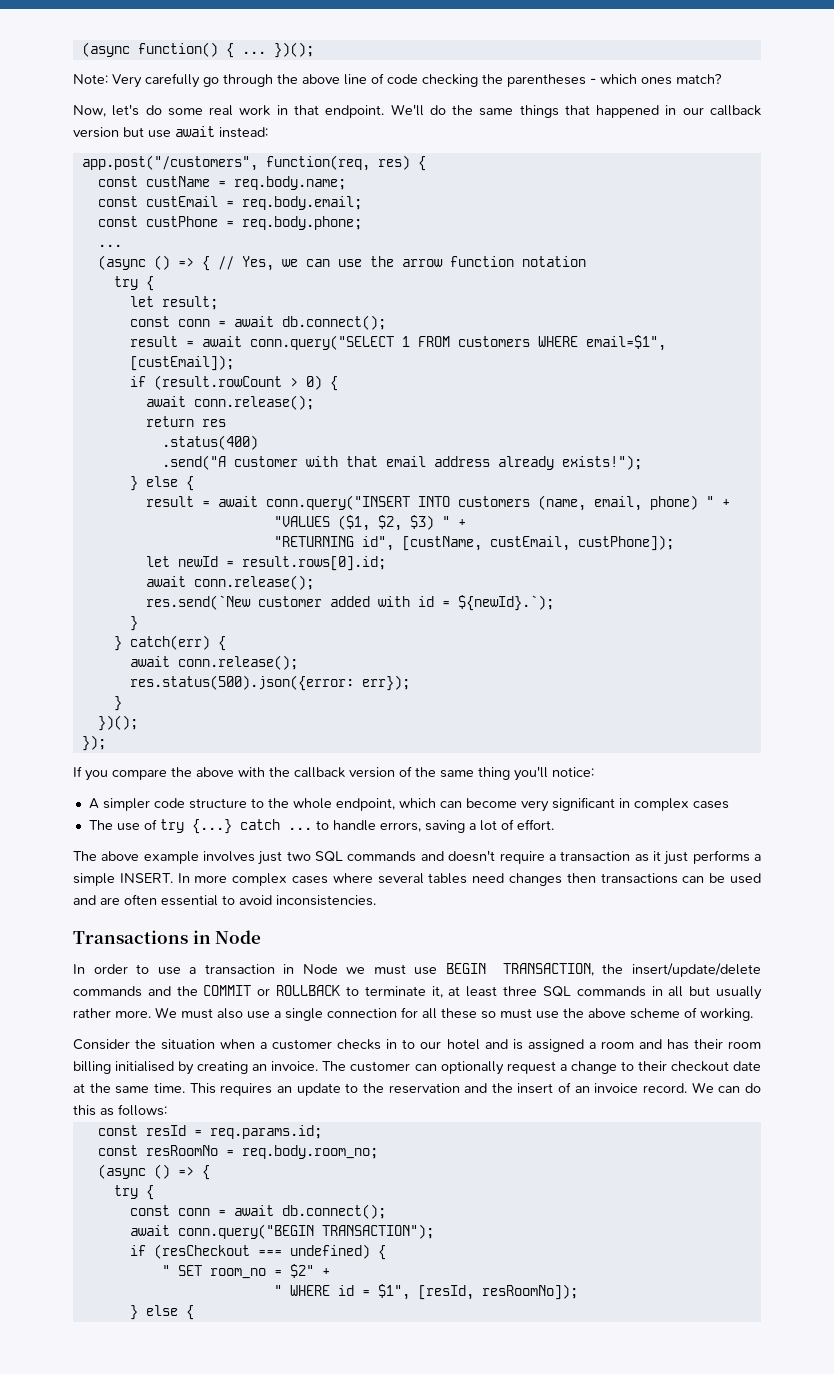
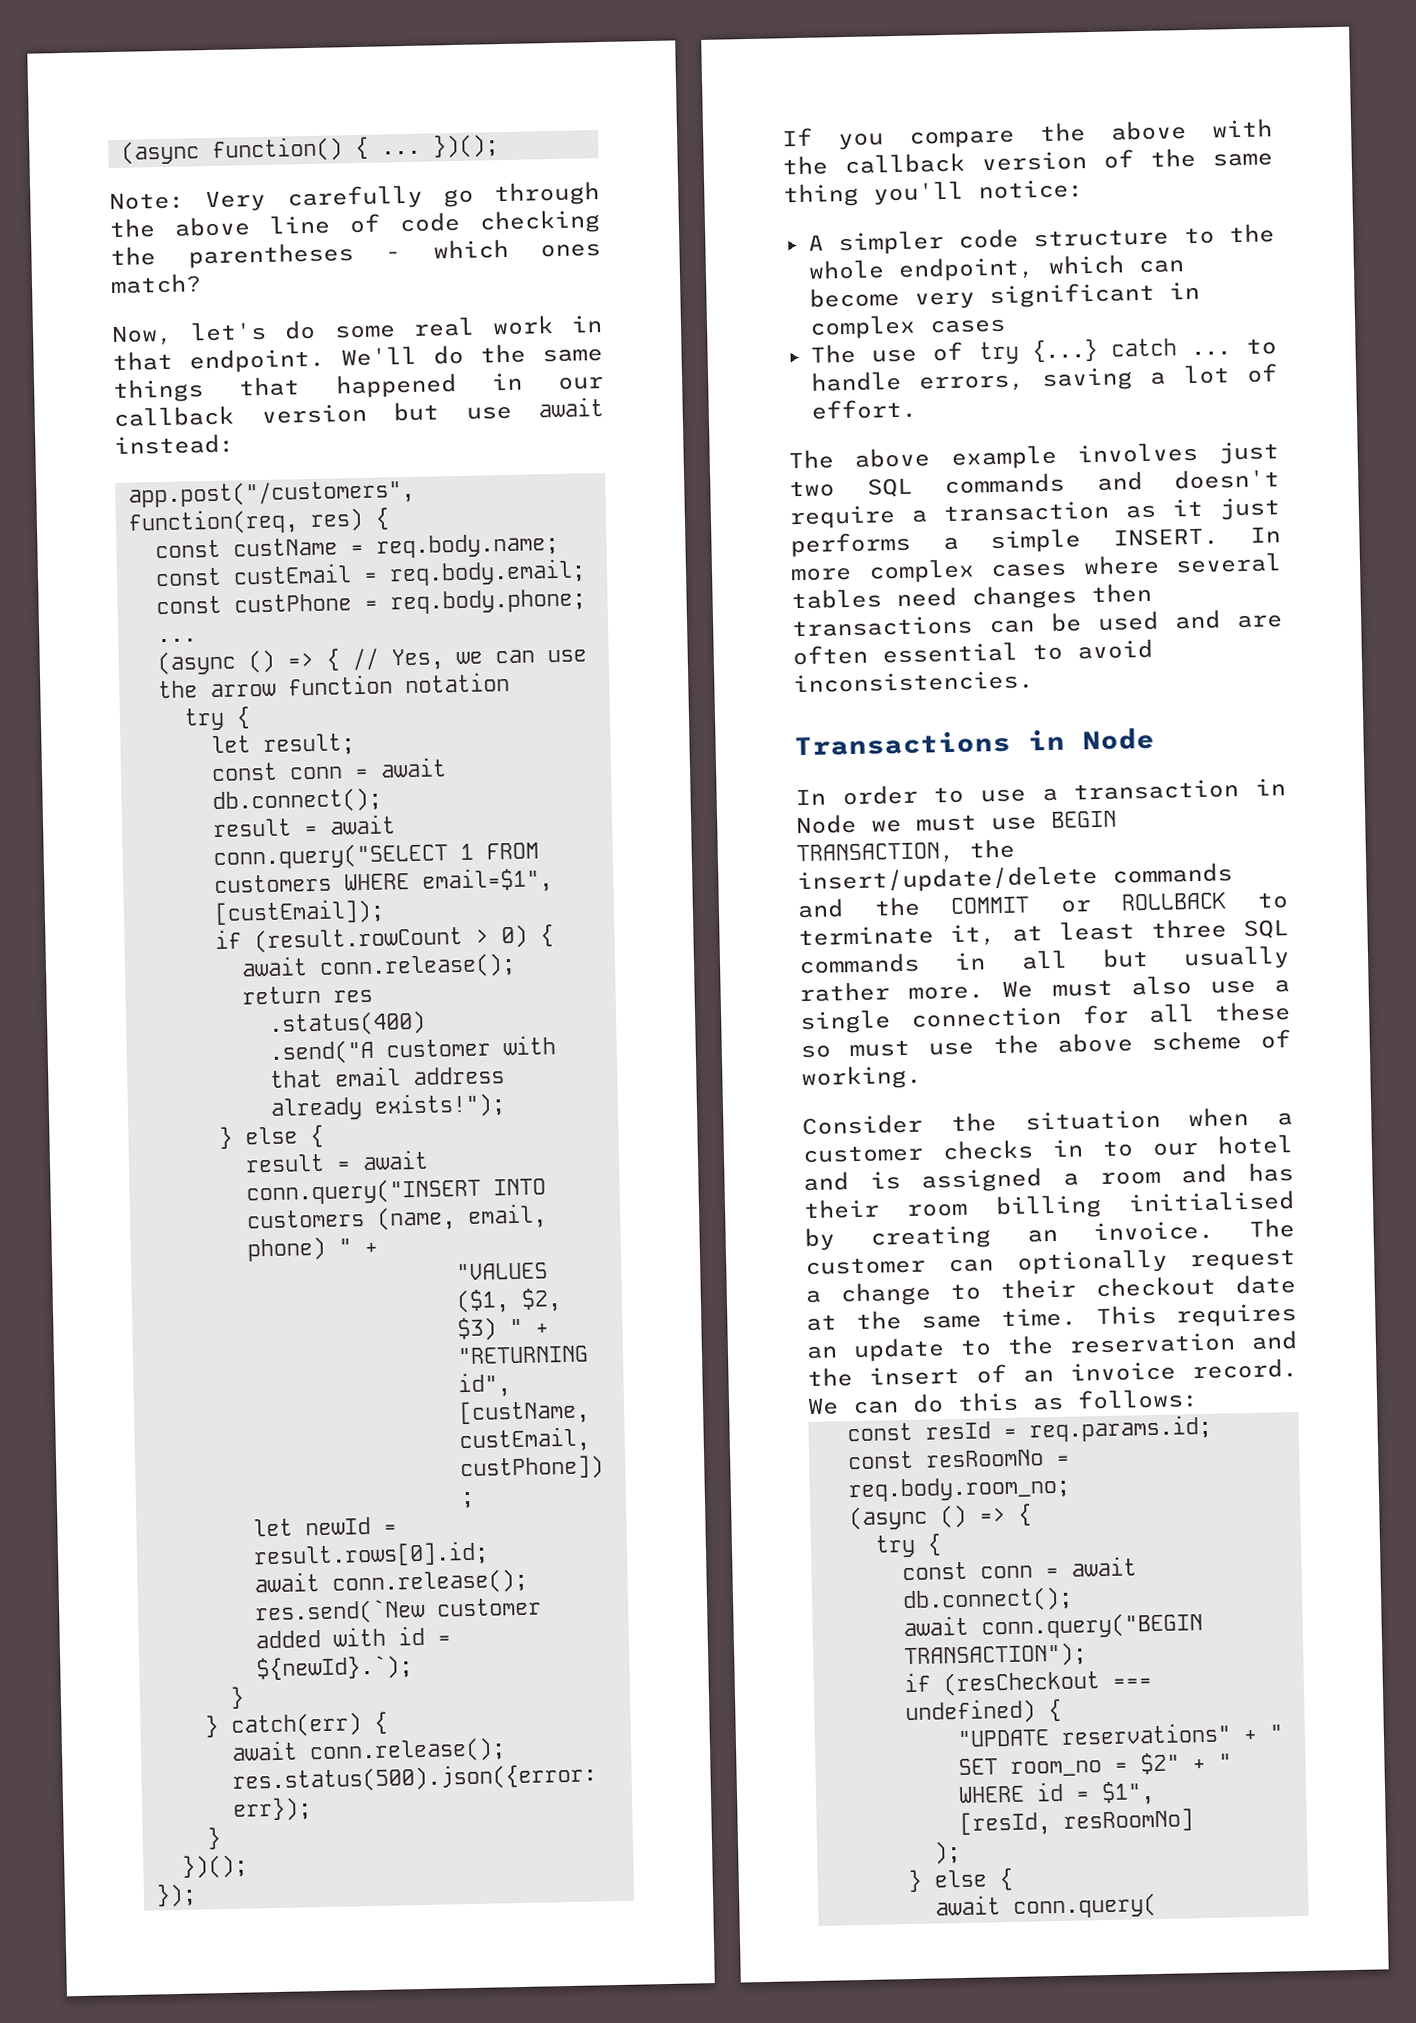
(386, 1252) none -> [956,1722,1258,1748] "UPDATE reservations" +
(330, 1272) // -> (1206, 1765) none
[417,1284,578,1300] [129,1305,194,1320] [resId, resRoomNo]); // } else { -> [958,1808,1194,1837] [932,1841,961,1865] [907,1867,1014,1893] [934,1893,1157,1919] // [resId, resRoomNo] // ); // } else { // await conn.query(

